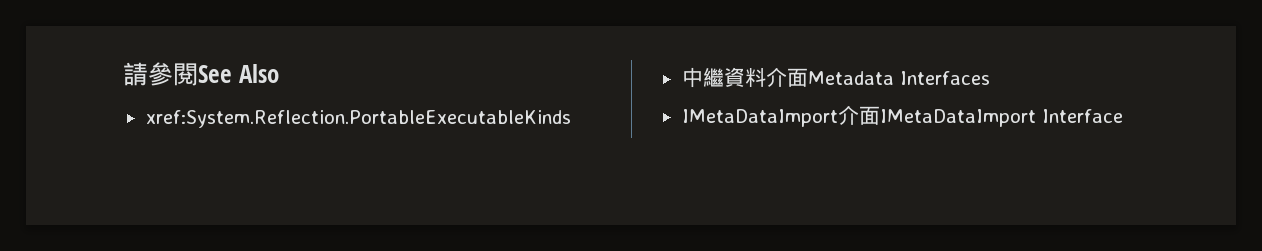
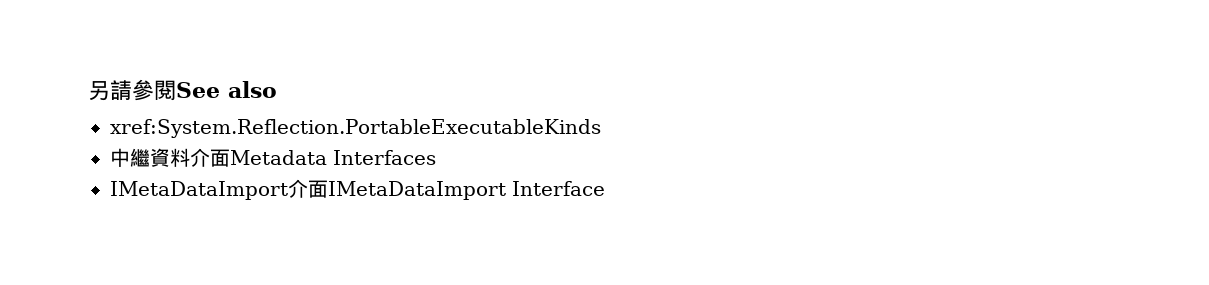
(123, 74) none -> [88,81,110,101] 另
[238,64,279,83] Also -> [228,81,277,98] also

